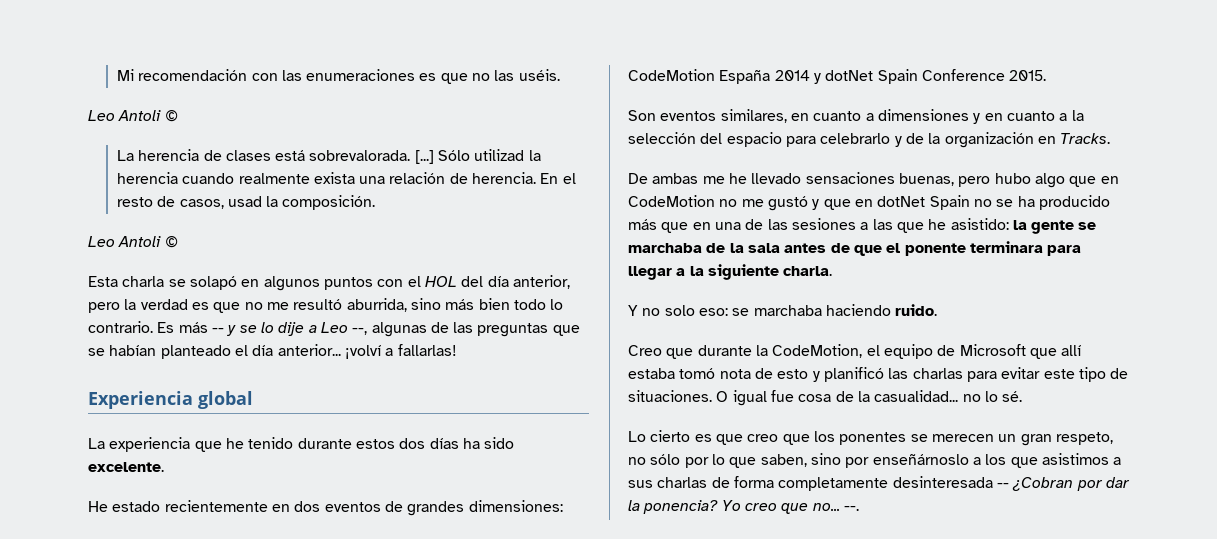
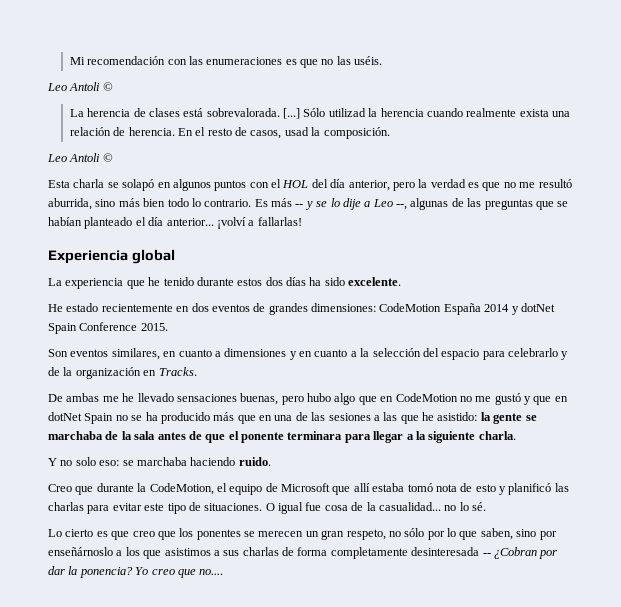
[812,503,859,511] no... --. -> [199,569,224,575] no....

